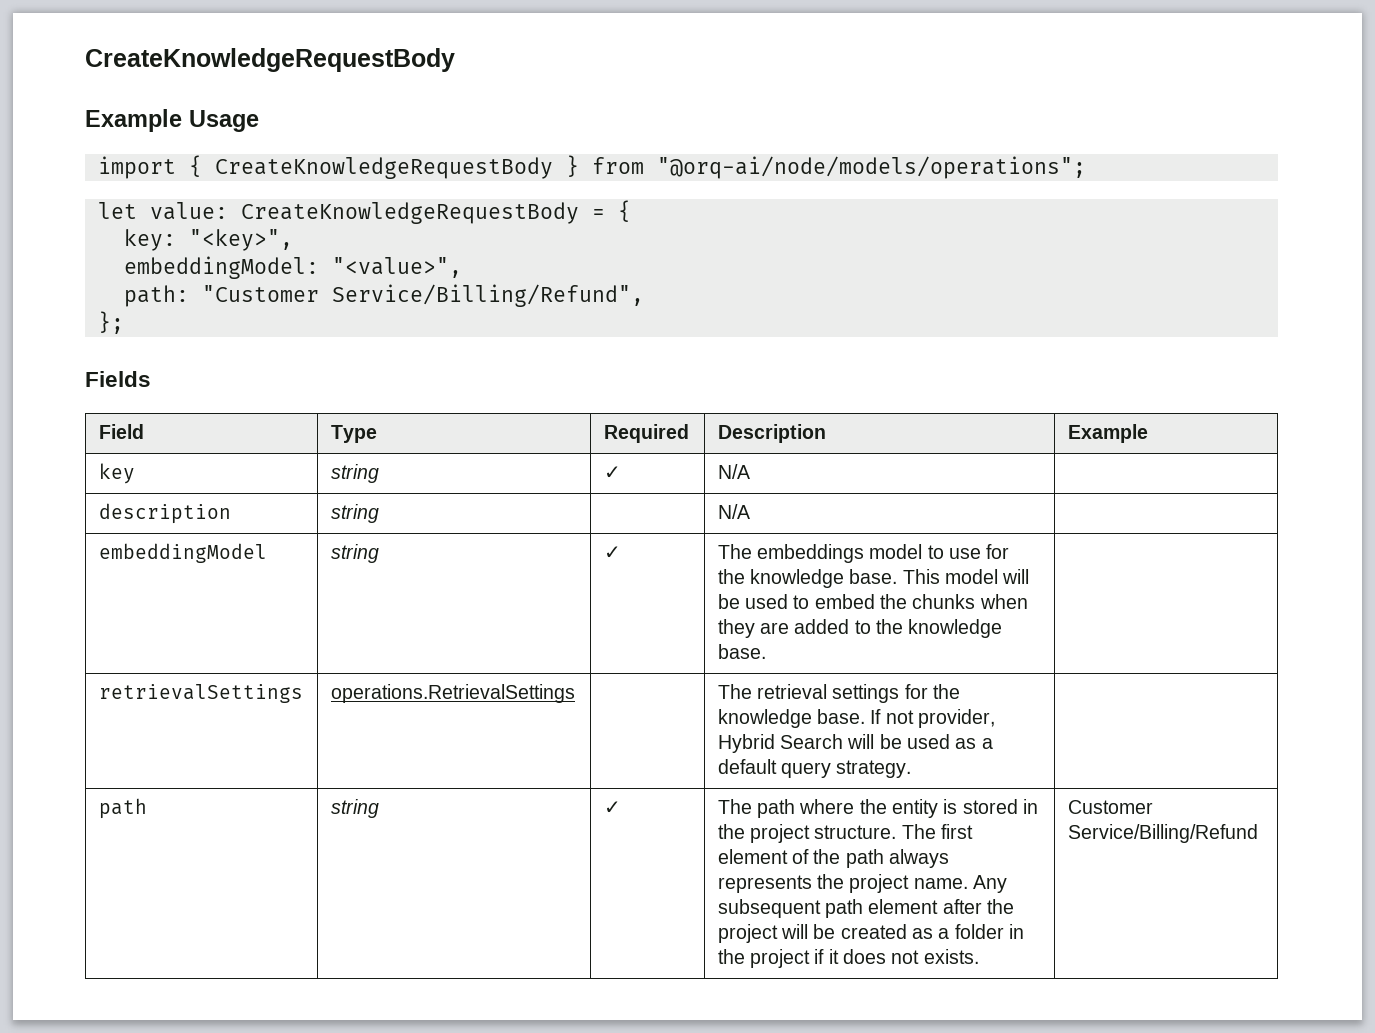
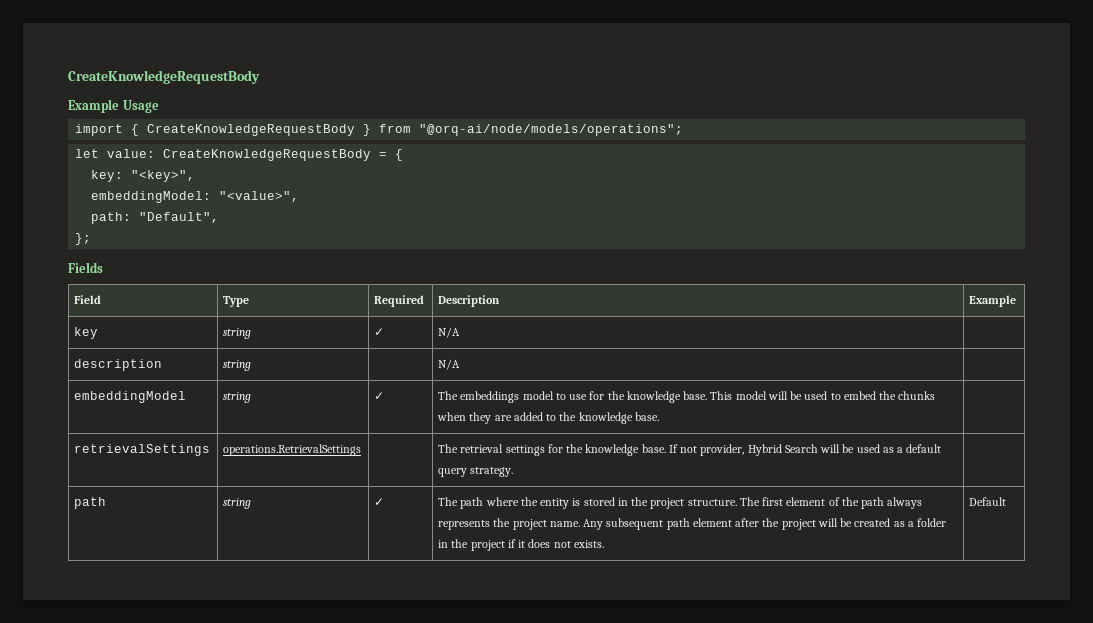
[201,284,644,307] "Customer Service/Billing/Refund", -> [139,212,220,223] "Default",
[1067,800,1153,814] [1067,824,1258,843] Customer Service/Billing/Refund -> [969,497,1007,506] Default

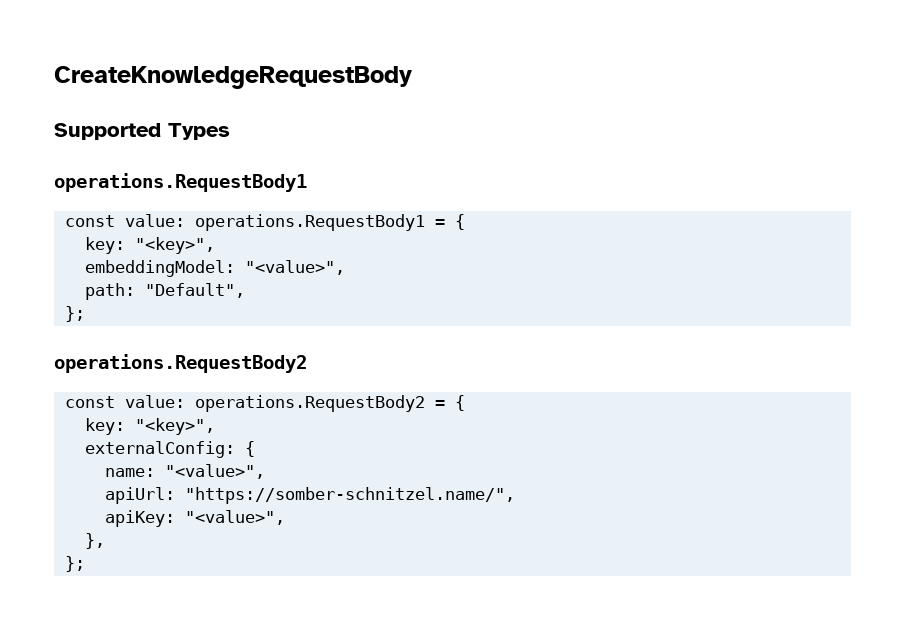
[68,99,159,113] [75,124,684,136] [75,149,372,161] Example Usage // import { CreateKnowledgeRequestBody } from "@orq-ai/node/models/operations"; // let value: CreateKnowledgeRequestBody -> [54,123,230,140] [54,173,307,192] [64,214,425,231] Supported Types // operations.RequestBody1 // const value: operations.RequestBody1
[68,262,103,273] [74,295,102,304] [223,296,250,307] [374,295,425,307] [438,295,501,307] [969,295,1017,307] [74,327,99,339] [223,328,252,339] [374,328,385,336] [438,327,461,338] [74,359,163,371] [223,360,252,371] [438,359,461,370] [74,391,187,403] [223,392,252,403] [374,392,385,400] [438,391,936,403] [437,412,659,424] [74,444,211,456] [223,444,362,456] [438,444,942,456] [438,467,514,477] [74,497,107,509] [223,498,252,509] [374,498,385,506] [438,497,923,509] [438,518,947,530] [438,539,604,551] [969,497,1007,506] Fields // Field | Type | Required | Description | Example // key | string | ✓ | N/A | // description | string | | N/A | // embeddingModel | string | ✓ | The embeddings model to use for the knowledge base. This model will be used to embed the chunks when they are added to the knowledge base. | // retrievalSettings | operations.RetrievalSettings | | The retrieval settings for the knowledge base. If not provider, Hybrid Search will be used as a default query strategy. | // path | string | ✓ | The path where the entity is stored in the project structure. The first element of the path always represents the project name. Any subsequent path element after the project will be created as a folder in the project if it does not exists. | Default -> [54,354,307,373] [64,395,465,412] [84,418,215,435] [84,441,255,458] [104,464,265,479] [104,487,515,504] [104,510,285,527] [84,533,105,549] [64,556,85,572] operations.RequestBody2 // const value: operations.RequestBody2 = { // key: "<key>", // externalConfig: { // name: "<value>", // apiUrl: "https://somber-schnitzel.name/", // apiKey: "<value>", // }, // };

